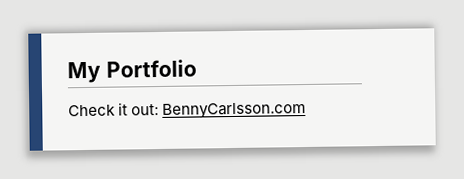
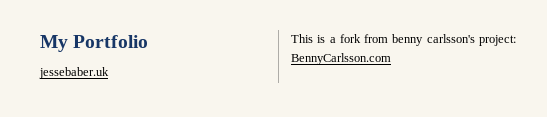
[68,102,160,117] Check it out: -> [39,67,109,79] [291,34,516,46] jessebaber.uk // This is a fork from benny carlsson's project:

